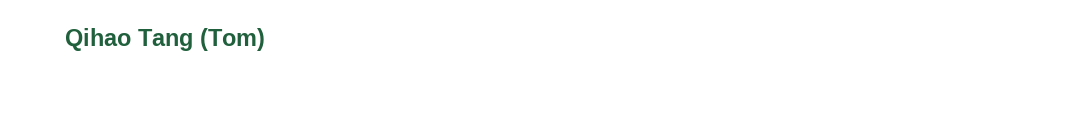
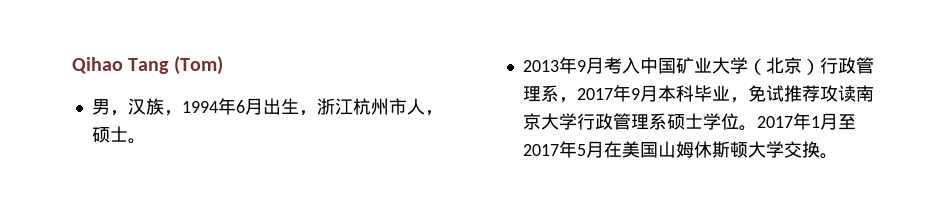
(265, 39) none -> [91,98,443,116] [91,126,146,144] [522,57,874,75] [522,85,874,103] [522,113,856,131] [522,141,838,159] // 男，汉族，1994年6月出生，浙江杭州市人，硕士。 // 2013年9月考入中国矿业大学（北京）行政管理系，2017年9月本科毕业，免试推荐攻读南京大学行政管理系硕士学位。2017年1月至2017年5月在美国山姆休斯顿大学交换。

